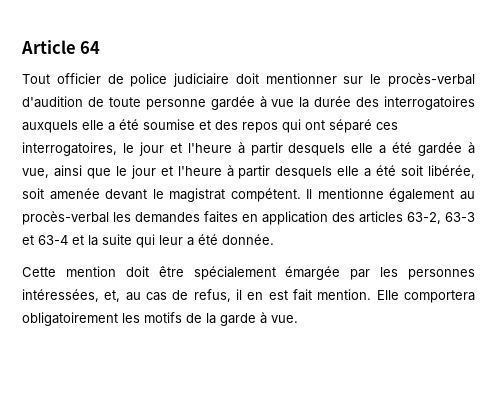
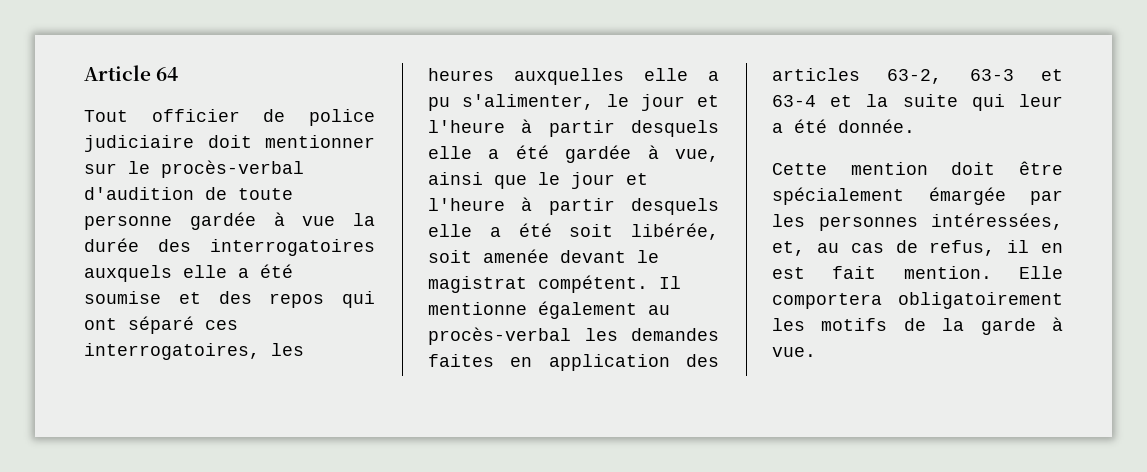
(117, 149) none -> [271,343,304,356] [428,68,719,85] [428,94,595,111] les heures auxquelles elle a pu s'alimenter,

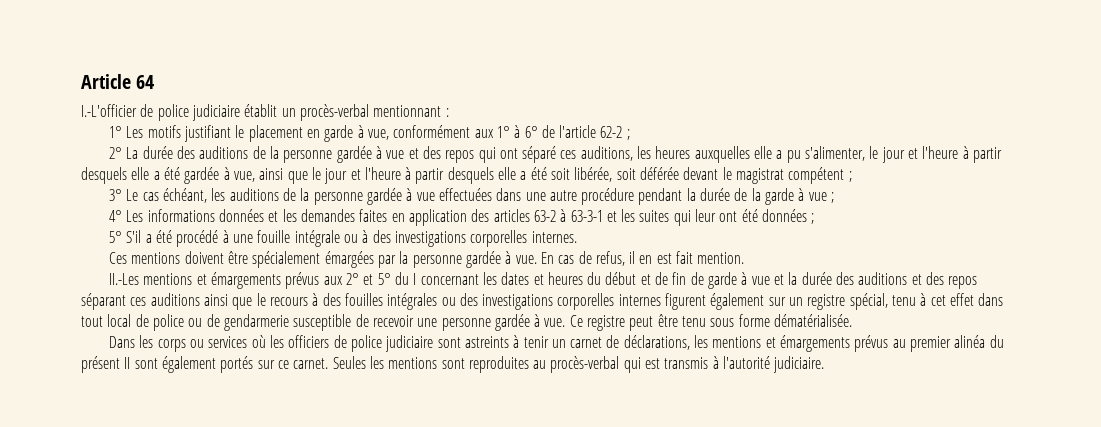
[84,109,375,126] [84,135,375,152] [84,160,304,178] [84,187,293,200] [84,212,375,230] [84,238,375,256] [84,264,293,282] [84,291,161,304] Tout officier de police judiciaire doit mentionner sur le procès-verbal d'audition de toute personne gardée à vue la durée des interrogatoires auxquels elle a été soumise -> [81,104,449,121] [109,125,630,142] [109,146,405,163] I.-L'officier de police judiciaire établit un procès-verbal mentionnant : // 1° Les motifs justifiant le placement en garde à vue, conformément aux 1° à 6° de l'article 62-2 ; // 2° La durée des auditions de la personne gardée à vue
[84,343,260,360] interrogatoires, -> [580,146,633,161] auditions,
[483,249,549,263] amenée -> [640,167,680,180] déférée
[538,275,681,293] [428,301,670,319] [428,327,571,345] compétent. Il mentionne également au procès-verbal -> [788,167,852,184] [109,188,835,205] [109,209,279,222] compétent ; // 3° Le cas échéant, les auditions de la personne gardée à vue effectuées dans une autre procédure pendant la durée de la garde à vue ; // 4° Les informations données et
[887,69,1063,84] [772,94,1063,111] [772,119,915,133] [772,161,1063,175] [772,187,1063,205] [772,213,1063,231] [772,241,839,256] 63-2, 63-3 et 63-4 et la suite qui leur a été donnée. // Cette mention doit être spécialement émargée par les personnes intéressées, et, au -> [533,209,815,226] [109,230,577,247] [109,251,554,268] 63-2 à 63-3-1 et les suites qui leur ont été données ; // 5° S'il a été procédé à une fouille intégrale ou à des investigations corporelles internes. // Ces mentions doivent être spécialement émargées par la personne gardée à vue. En
[1019,266,1063,279] [772,292,1063,309] [772,317,1063,335] [772,347,816,357] Elle comportera obligatoirement les motifs de la garde à vue. -> [109,272,978,289] [81,293,1004,310] [81,314,853,331] [109,335,1004,352] [81,356,825,373] // II.-Les mentions et émargements prévus aux 2° et 5° du I concernant les dates et heures du début et de fin de garde à vue et la durée des auditions et des repos séparant ces auditions ainsi que le recours à des fouilles intégrales ou des investigations corporelles internes figurent également sur un registre spécial, tenu à cet effet dans tout local de police ou de gendarmerie susceptible de recevoir une personne gardée à vue. Ce registre peut être tenu sous forme dématérialisée. // Dans les corps ou services où les officiers de police judiciaire sont astreints à tenir un carnet de déclarations, les mentions et émargements prévus au premier alinéa du présent II sont également portés sur ce carnet. Seules les mentions sont reproduites au procès-verbal qui est transmis à l'autorité judiciaire.

